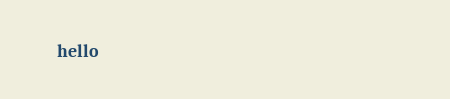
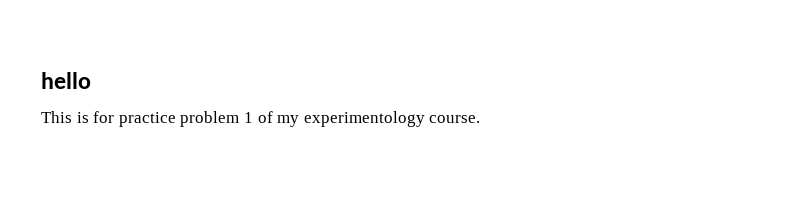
(99, 50) none -> [41,111,481,127] // This is for practice problem 1 of my experimentology course.

